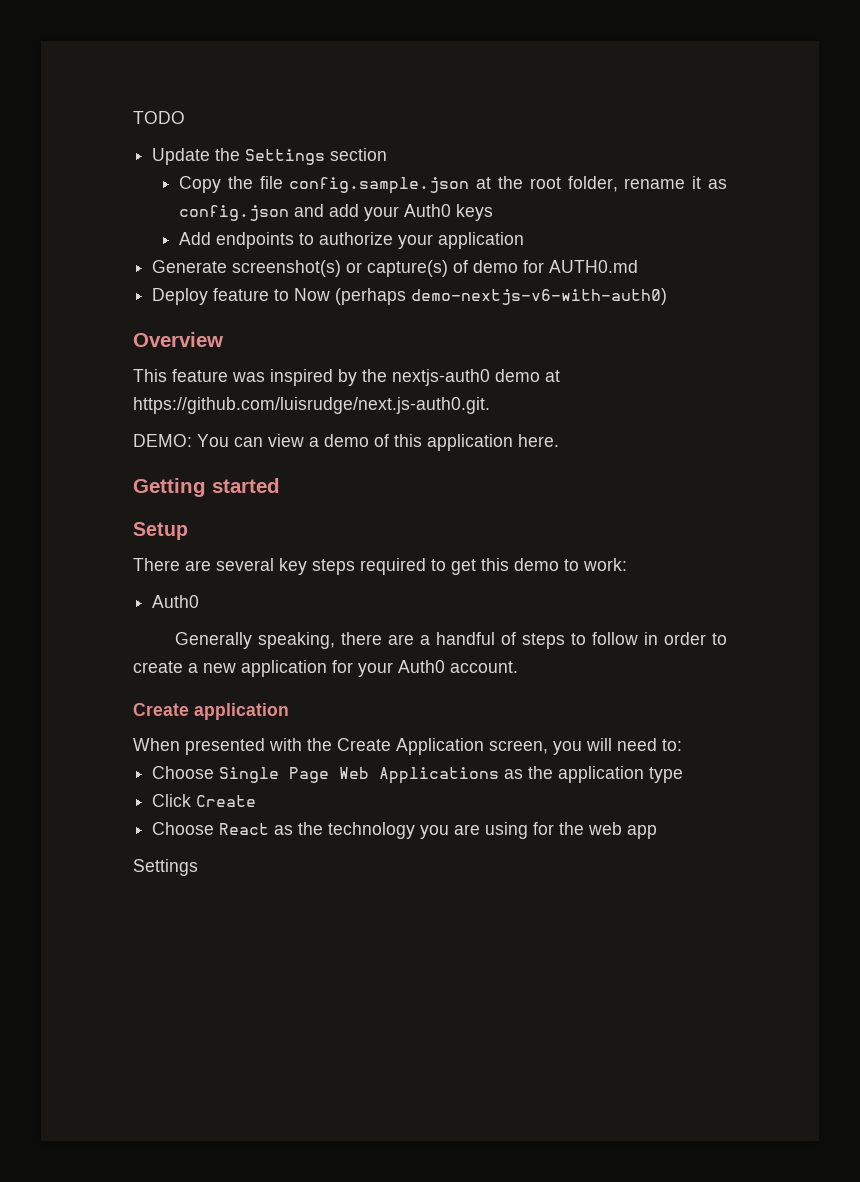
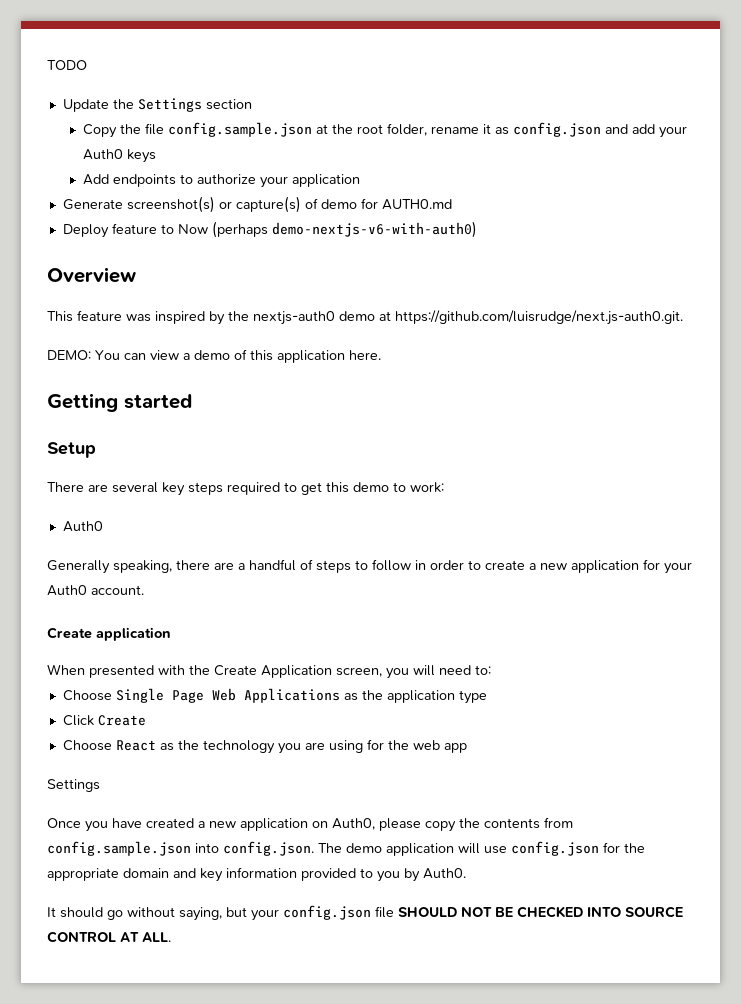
(198, 867) none -> [47,817,573,832] [47,841,645,856] [47,867,466,882] [47,905,683,921] [47,931,171,943] // Once you have created a new application on Auth0, please copy the contents from config.sample.json into config.json. The demo application will use config.json for the appropriate domain and key information provided to you by Auth0. // It should go without saying, but your config.json file SHOULD NOT BE CHECKED INTO SOURCE CONTROL AT ALL.

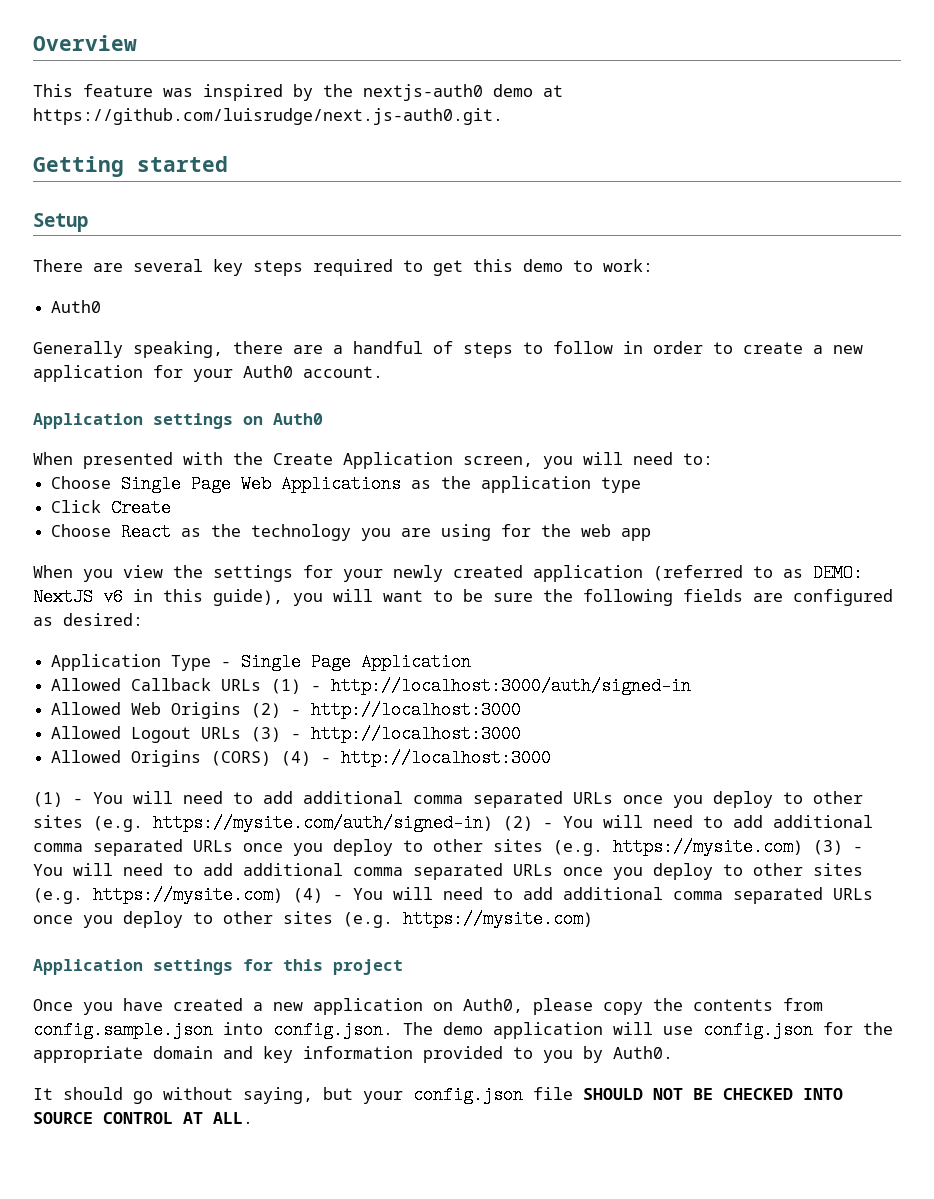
[47,60,87,70] [62,98,252,112] [82,122,687,138] [82,149,156,163] [82,174,360,188] [62,196,452,213] [62,221,477,238] TODO // Update the Settings section // Copy the file config.sample.json at the root folder, rename it as config.json and add your Auth0 keys // Add endpoints to authorize your application // Generate screenshot(s) or capture(s) of demo for AUTH0.md // Deploy feature to Now (perhaps demo-nextjs-v6-with-auth0) // -> (33, 43) none
[47,349,381,363] // DEMO: You can view a demo of this application here. -> (503, 116) none
[47,627,171,641] Create application -> [33,413,323,429] Application settings on Auth0
[47,779,100,792] Settings -> [33,564,863,582] [33,588,893,606] [33,613,143,626] [51,653,472,671] [51,677,692,695] [51,701,522,719] [51,725,522,743] [51,749,552,767] [33,791,863,808] [33,814,873,832] [33,838,863,856] [33,863,863,880] [33,886,873,904] [33,910,593,928] [33,959,403,975] When you view the settings for your newly created application (referred to as DEMO: NextJS v6 in this guide), you will want to be sure the following fields are configured as desired: // Application Type - Single Page Application // Allowed Callback URLs (1) - http://localhost:3000/auth/signed-in // Allowed Web Origins (2) - http://localhost:3000 // Allowed Logout URLs (3) - http://localhost:3000 // Allowed Origins (CORS) (4) - http://localhost:3000 // (1) - You will need to add additional comma separated URLs once you deploy to other sites (e.g. https://mysite.com/auth/signed-in) (2) - You will need to add additional comma separated URLs once you deploy to other sites (e.g. https://mysite.com) (3) - You will need to add additional comma separated URLs once you deploy to other sites (e.g. https://mysite.com) (4) - You will need to add additional comma separated URLs once you deploy to other sites (e.g. https://mysite.com) // Application settings for this project

